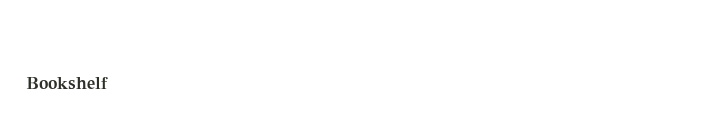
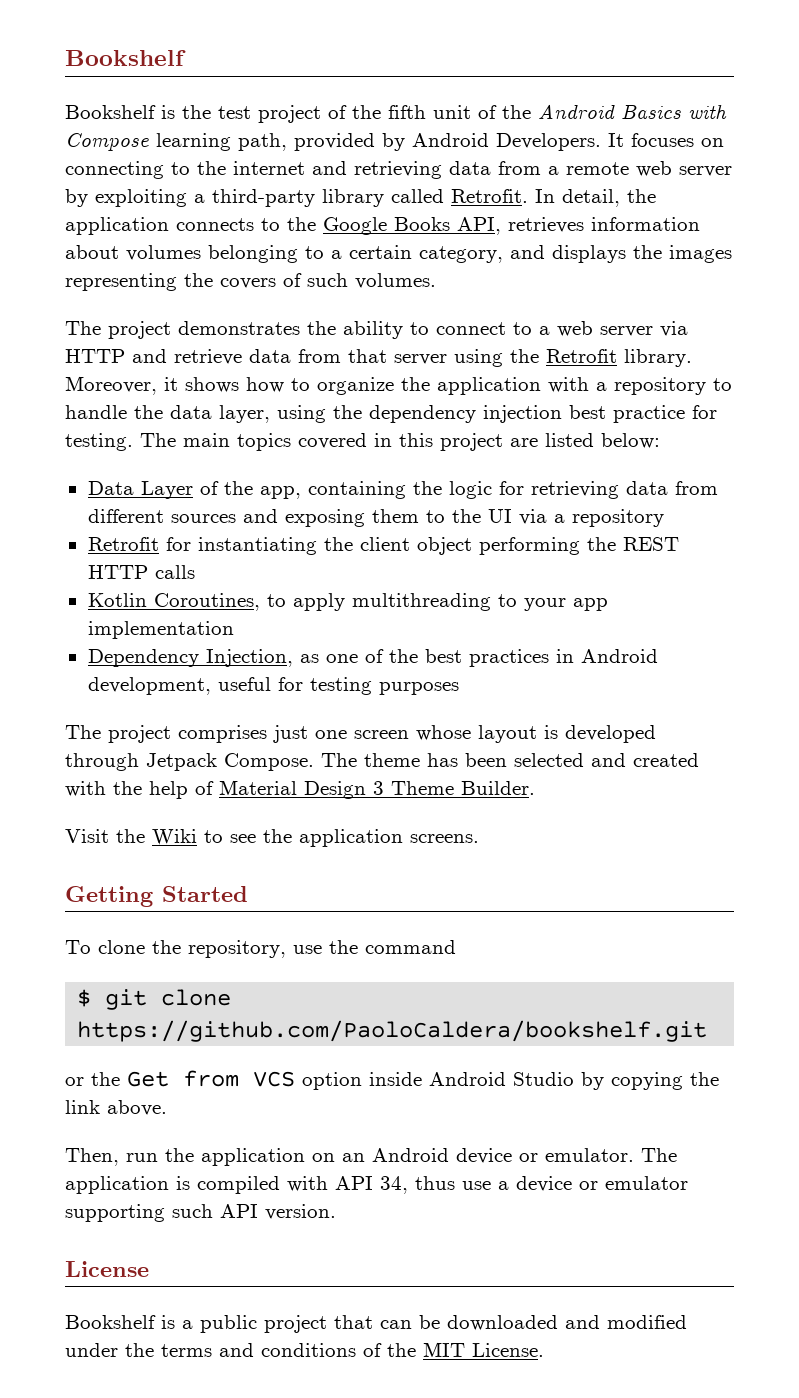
[26,77,108,90] Bookshelf -> [65,50,186,66] [65,104,727,123] [65,133,724,151] [65,161,732,179] [65,189,656,207] [65,217,700,235] [65,245,732,263] [65,273,436,291] [65,321,688,339] [65,349,692,367] [65,376,732,395] [65,405,717,423] [65,433,660,451] [87,481,718,499] [87,509,664,527] [87,537,679,555] [87,565,195,579] [87,593,608,611] [87,621,234,639] [87,649,658,667] [87,677,459,695] [65,725,656,743] [65,753,699,771] [65,780,535,799] [65,829,479,847] [65,886,248,907] [65,940,456,958] [77,989,232,1010] [77,1020,708,1042] [65,1070,719,1090] [65,1100,167,1116] [65,1148,677,1166] [65,1176,688,1194] [65,1204,336,1222] [65,1261,149,1277] [65,1315,687,1333] [65,1342,544,1357] Bookshelf // Bookshelf is the test project of the fifth unit of the Android Basics with Compose learning path, provided by Android Developers. It focuses on connecting to the internet and retrieving data from a remote web server by exploiting a third-party library called Retrofit. In detail, the application connects to the Google Books API, retrieves information about volumes belonging to a certain category, and displays the images representing the covers of such volumes. // The project demonstrates the ability to connect to a web server via HTTP and retrieve data from that server using the Retrofit library. Moreover, it shows how to organize the application with a repository to handle the data layer, using the dependency injection best practice for testing. The main topics covered in this project are listed below: // Data Layer of the app, containing the logic for retrieving data from different sources and exposing them to the UI via a repository // Retrofit for instantiating the client object performing the REST HTTP calls // Kotlin Coroutines, to apply multithreading to your app implementation // Dependency Injection, as one of the best practices in Android development, useful for testing purposes // The project comprises just one screen whose layout is developed through Jetpack Compose. The theme has been selected and created with the help of Material Design 3 Theme Builder. // Visit the Wiki to see the application screens. // Getting Started // To clone the repository, use the command // $ git clone https://github.com/PaoloCaldera/bookshelf.git // or the Get from VCS option inside Android Studio by copying the link above. // Then, run the application on an Android device or emulator. The application is compiled with API 34, thus use a device or emulator supporting such API version. // License // Bookshelf is a public project that can be downloaded and modified under the terms and conditions of the MIT License.

